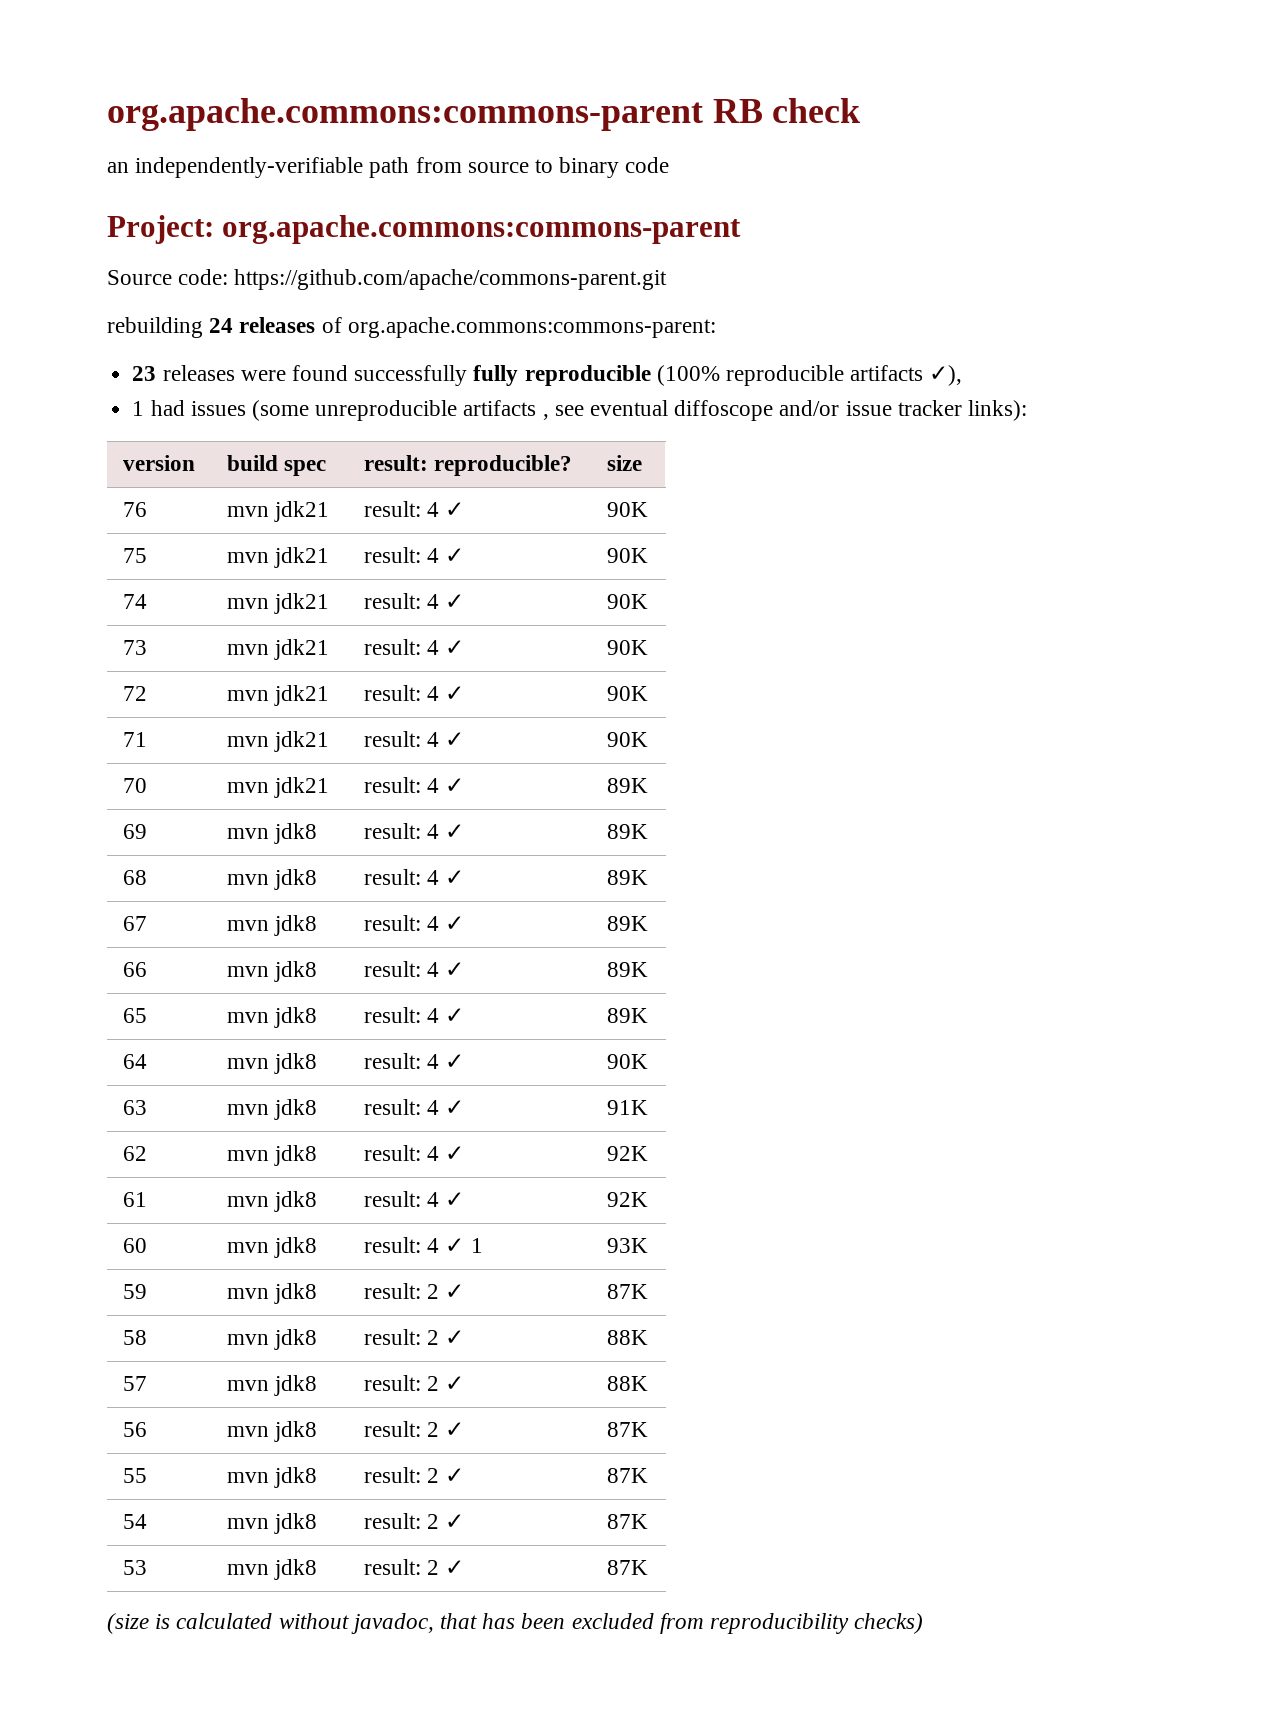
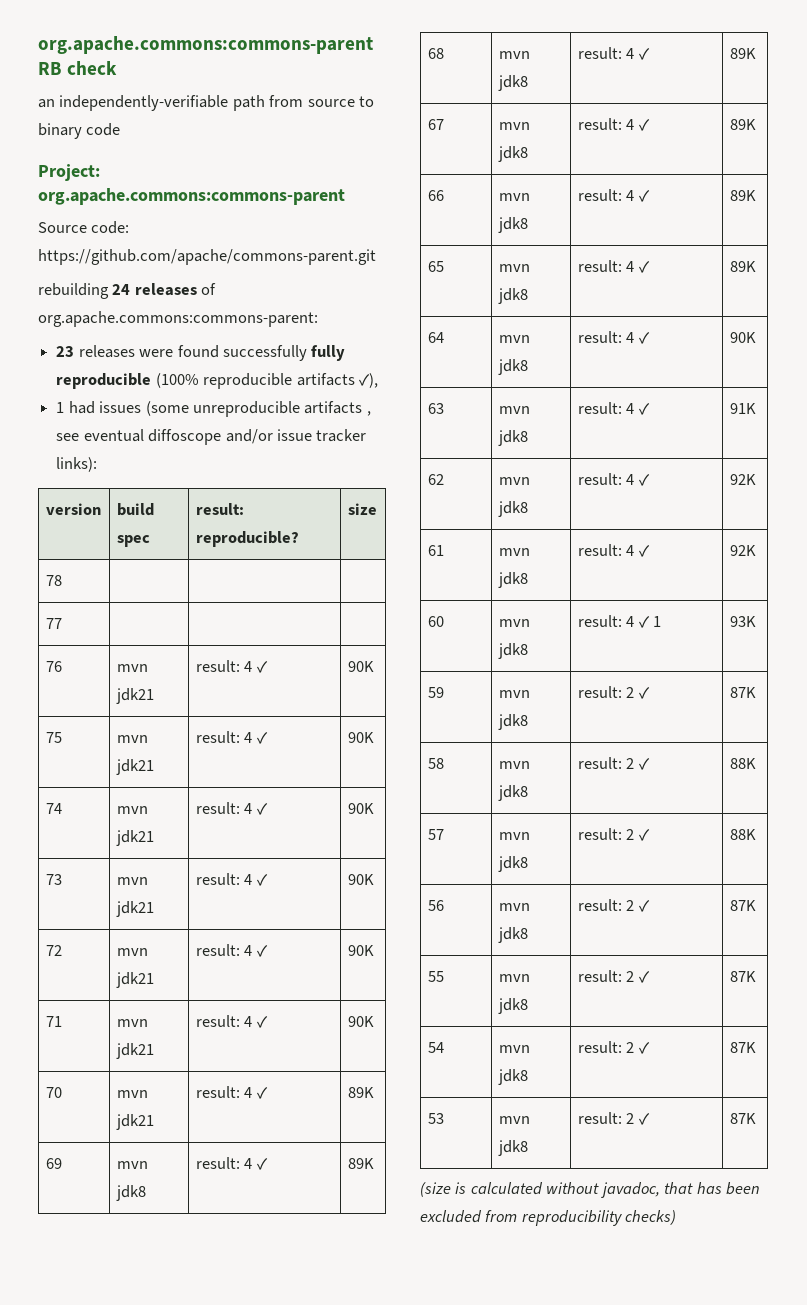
(642, 463) none -> [45,575,62,586] [45,618,62,629] // 78 | | | // 77 | | |

